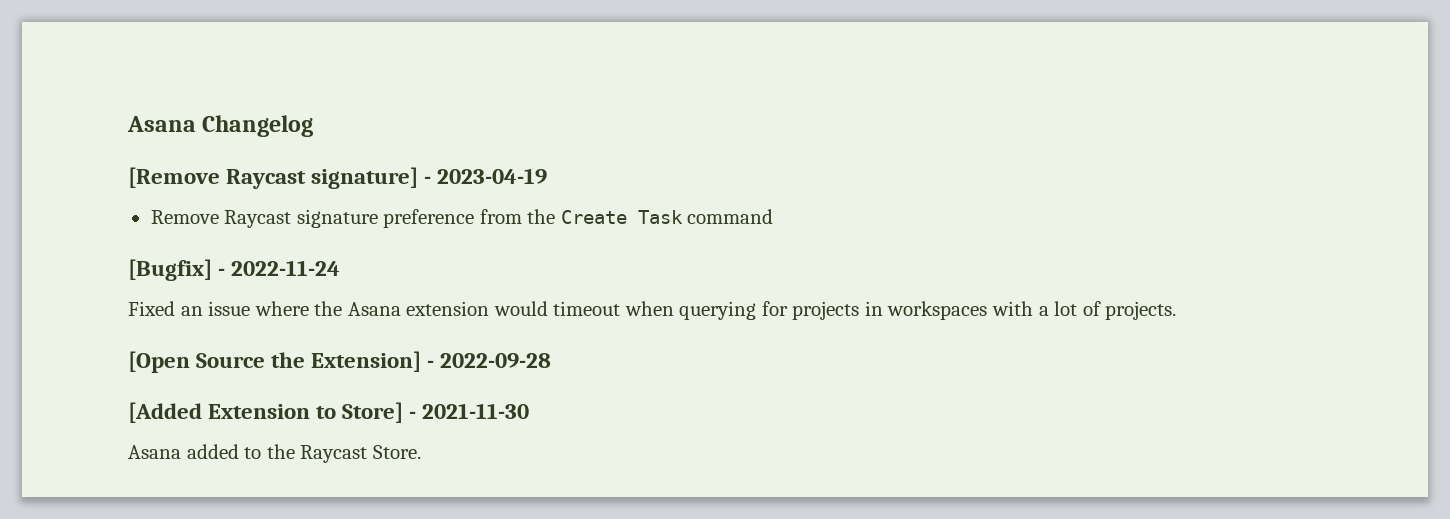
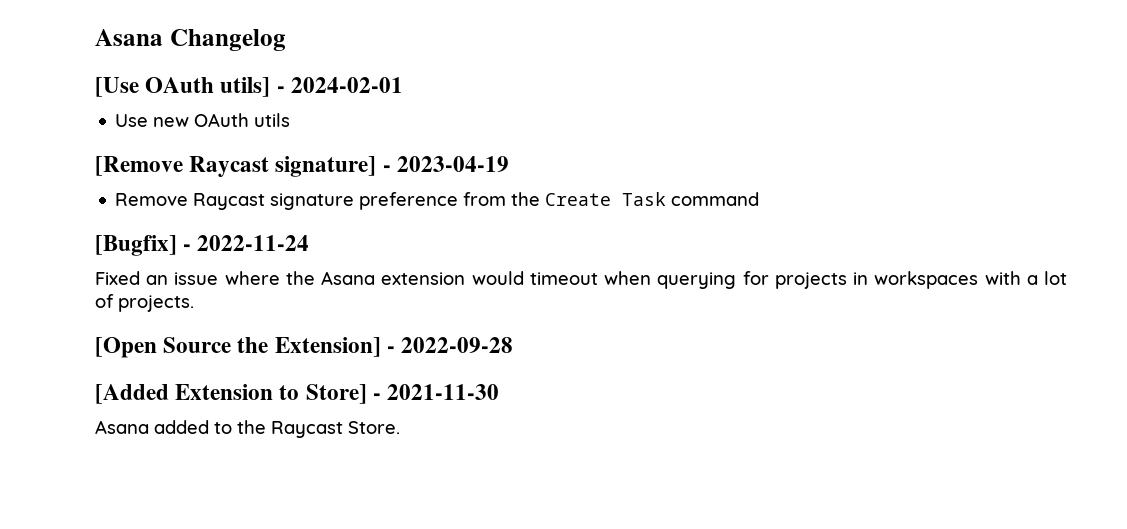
(314, 126) none -> [95,77,403,97] [115,113,291,127] // [Use OAuth utils] - 2024-02-01 // Use new OAuth utils

